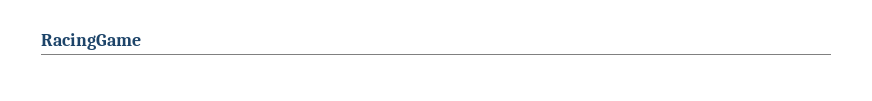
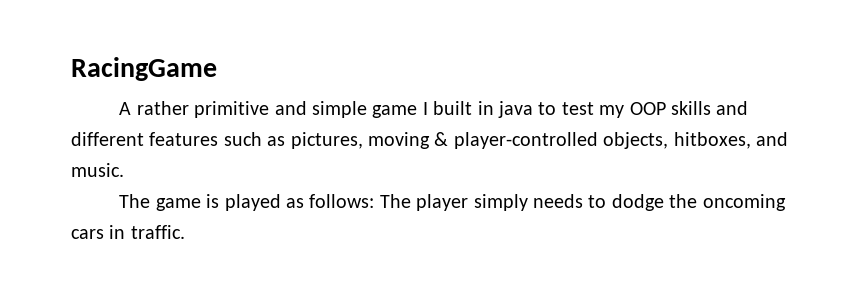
(141, 41) none -> [119,101,749,118] [71,132,788,149] [71,163,124,177] [119,194,786,211] [71,225,185,239] // A rather primitive and simple game I built in java to test my OOP skills and different features such as pictures, moving & player-controlled objects, hitboxes, and music. // The game is played as follows: The player simply needs to dodge the oncoming cars in traffic.

